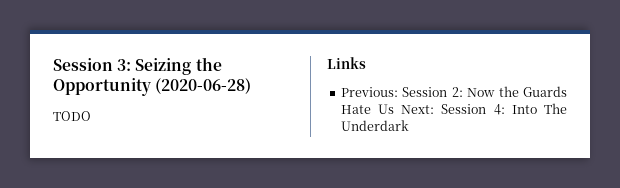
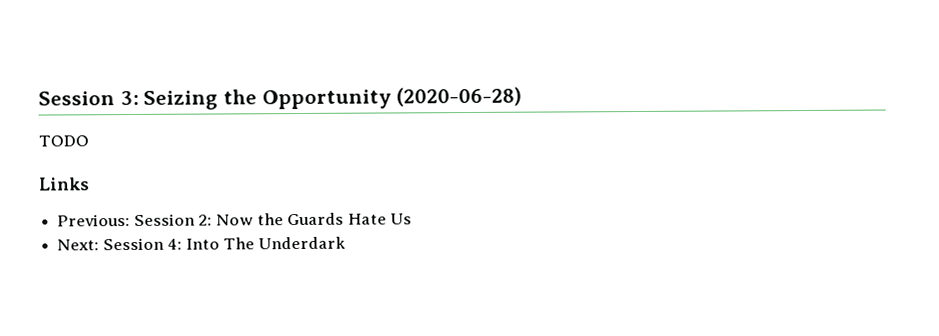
(394, 109) none -> (413, 219) //

